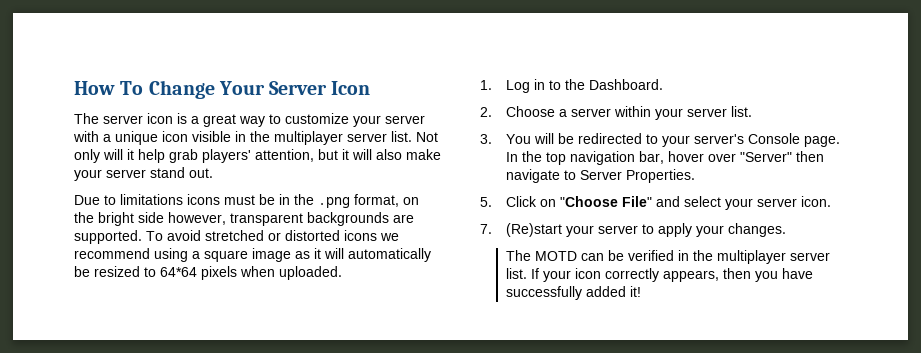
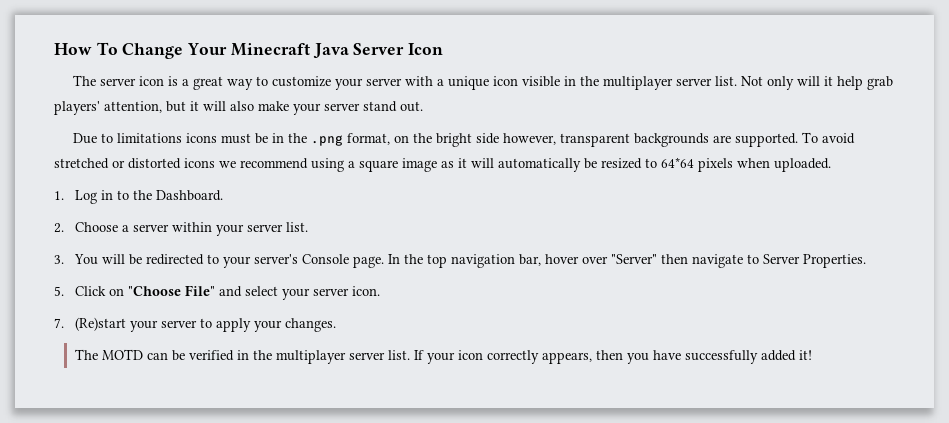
(265, 88) none -> [230,43,349,59] Minecraft Java

